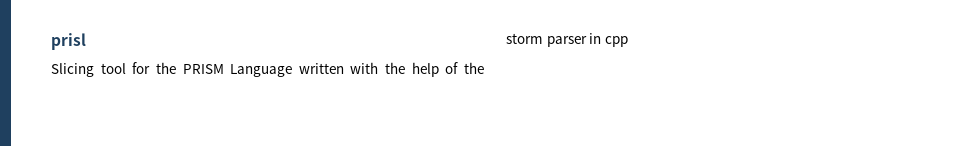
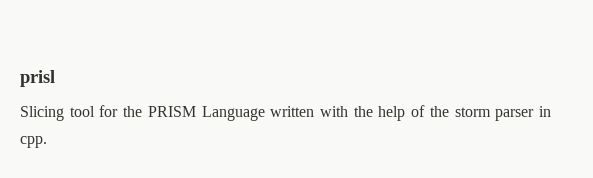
[604,36,628,47] cpp -> [20,136,47,148] cpp.

